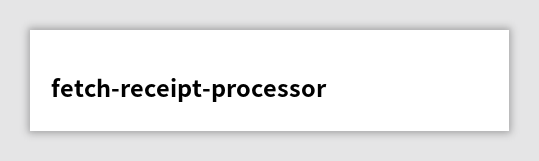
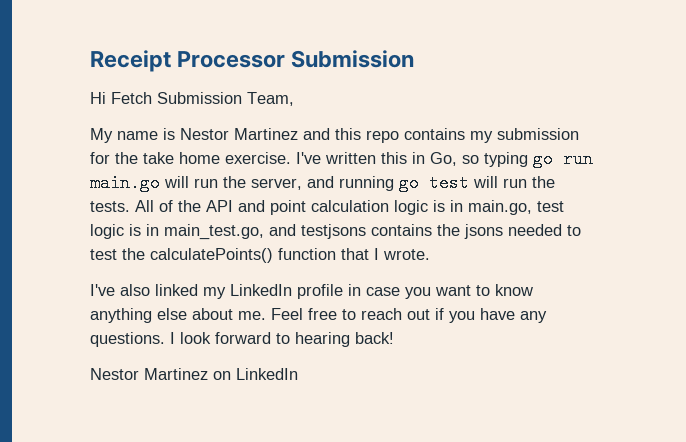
[51,78,327,102] fetch-receipt-processor -> [90,50,415,72] [90,92,294,106] [90,128,579,143] [90,150,593,168] [90,174,555,192] [90,200,564,215] [90,224,581,240] [90,248,430,263] [90,284,533,299] [90,308,547,323] [90,332,394,347] [90,368,298,380] Receipt Processor Submission // Hi Fetch Submission Team, // My name is Nestor Martinez and this repo contains my submission for the take home exercise. I've written this in Go, so typing go run main.go will run the server, and running go test will run the tests. All of the API and point calculation logic is in main.go, test logic is in main_test.go, and testjsons contains the jsons needed to test the calculatePoints() function that I wrote. // I've also linked my LinkedIn profile in case you want to know anything else about me. Feel free to reach out if you have any questions. I look forward to hearing back! // Nestor Martinez on LinkedIn

